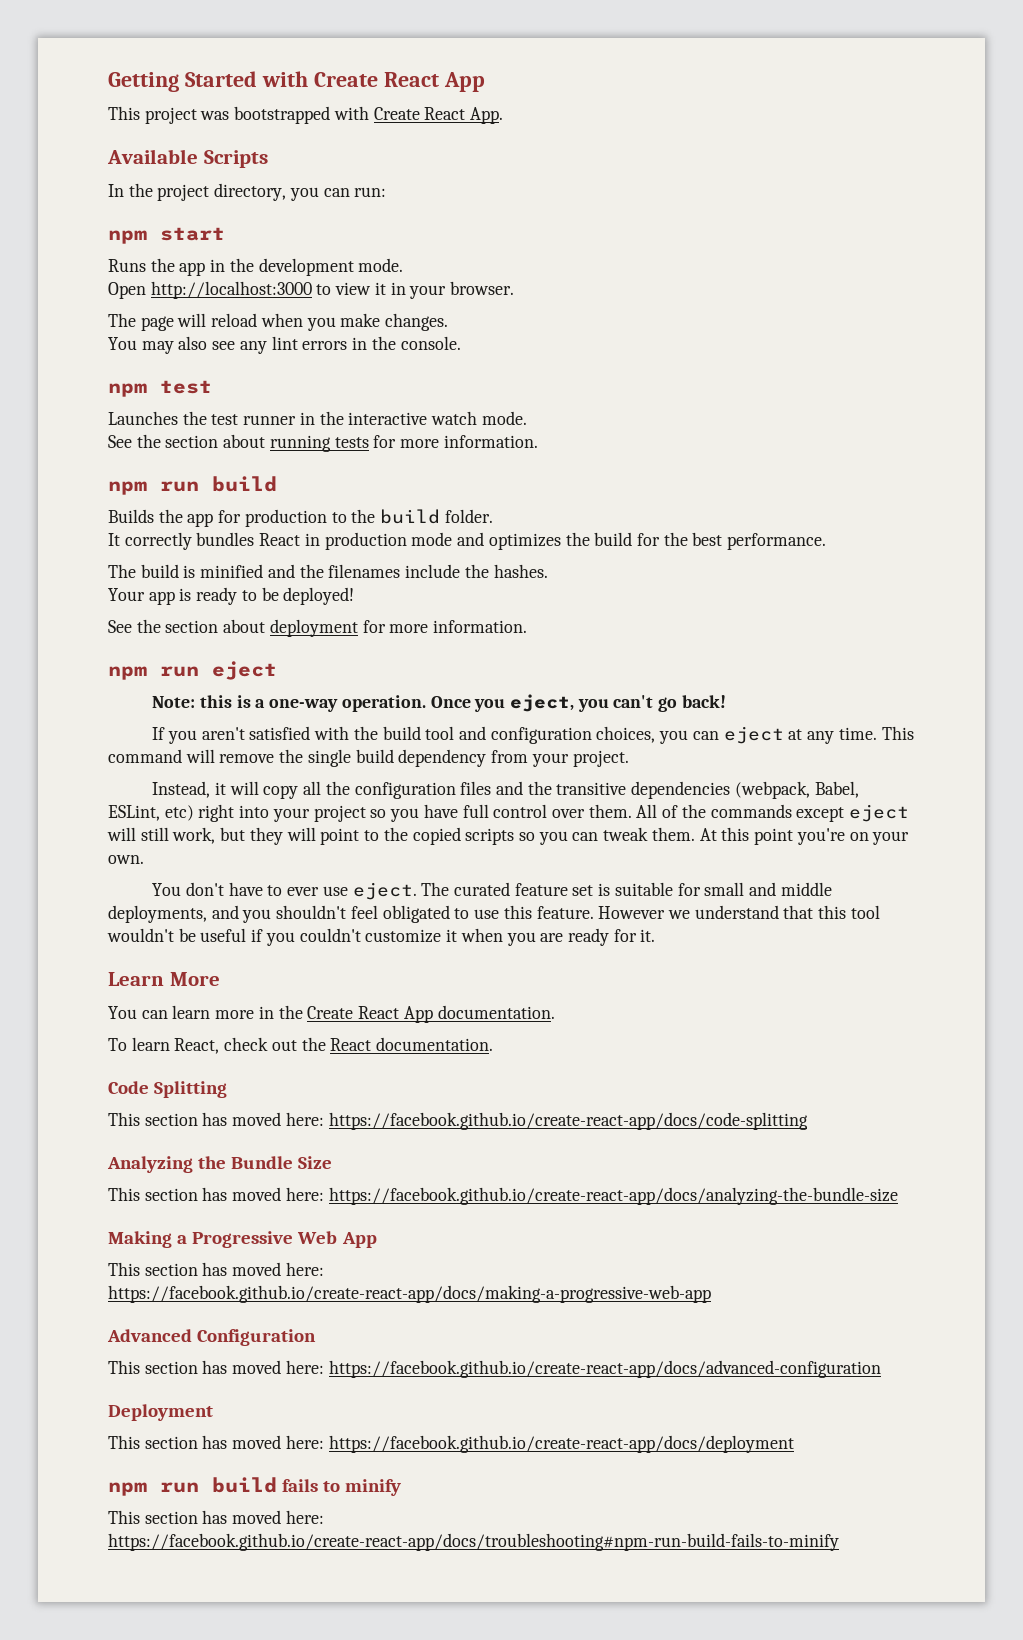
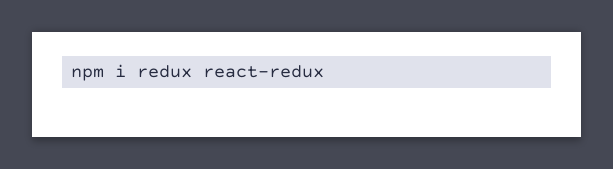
[108,71,485,92] [108,106,504,124] [107,149,268,168] [108,183,387,201] [108,227,225,244] [108,258,404,276] [108,281,515,299] [108,313,449,331] [108,336,461,354] [108,380,212,397] [108,411,527,425] [108,434,538,452] [108,476,277,495] [108,509,493,527] [108,532,827,550] [108,564,548,578] [108,587,355,605] [108,619,528,637] [108,661,277,680] [152,694,726,712] [152,726,914,744] [108,749,629,767] [152,781,859,799] [108,804,910,822] [107,827,910,845] [108,855,144,864] [152,882,832,900] [108,905,880,923] [107,928,656,946] [108,972,220,986] [108,1005,555,1023] [108,1037,494,1054] [108,1081,228,1098] [108,1112,808,1130] [107,1156,333,1173] [108,1187,898,1205] [108,1231,377,1248] [108,1262,324,1276] [108,1285,711,1303] [107,1329,317,1346] [108,1360,881,1378] [108,1404,213,1421] [108,1435,794,1453] [108,1477,402,1496] [108,1510,324,1524] [108,1533,839,1551] Getting Started with Create React App // This project was bootstrapped with Create React App. // Available Scripts // In the project directory, you can run: // npm start // Runs the app in the development mode. // Open http://localhost:3000 to view it in your browser. // The page will reload when you make changes. // You may also see any lint errors in the console. // npm test // Launches the test runner in the interactive watch mode. // See the section about running tests for more information. // npm run build // Builds the app for production to the build folder. // It correctly bundles React in production mode and optimizes the build for the best performance. // The build is minified and the filenames include the hashes. // Your app is ready to be deployed! // See the section about deployment for more information. // npm run eject // Note: this is a one-way operation. Once you eject, you can't go back! // If you aren't satisfied with the build tool and configuration choices, you can eject at any time. This command will remove the single build dependency from your project. // Instead, it will copy all the configuration files and the transitive dependencies (webpack, Babel, ESLint, etc) right into your project so you have full control over them. All of the commands except eject will still work, but they will point to the copied scripts so you can tweak them. At this point you're on your own. // You don't have to ever use eject. The curated feature set is suitable for small and middle deployments, and you shouldn't feel obligated to use this feature. However we understand that this tool wouldn't be useful if you couldn't customize it when you are ready for it. // Learn More // You can learn more in the Create React App documentation. // To learn React, check out the React documentation. // Code Splitting // This section has moved here: https://facebook.github.io/create-react-app/docs/code-splitting // Analyzing the Bundle Size // This section has moved here: https://facebook.github.io/create-react-app/docs/analyzing-the-bundle-size // Making a Progressive Web App // This section has moved here: https://facebook.github.io/create-react-app/docs/making-a-progressive-web-app // Advanced Configuration // This section has moved here: https://facebook.github.io/create-react-app/docs/advanced-configuration // Deployment // This section has moved here: https://facebook.github.io/create-react-app/docs/deployment // npm run build fails to minify // This section has moved here: https://facebook.github.io/create-react-app/docs/troubleshooting#npm-run-build-fails-to-minify -> [71,64,325,81] npm i redux react-redux

